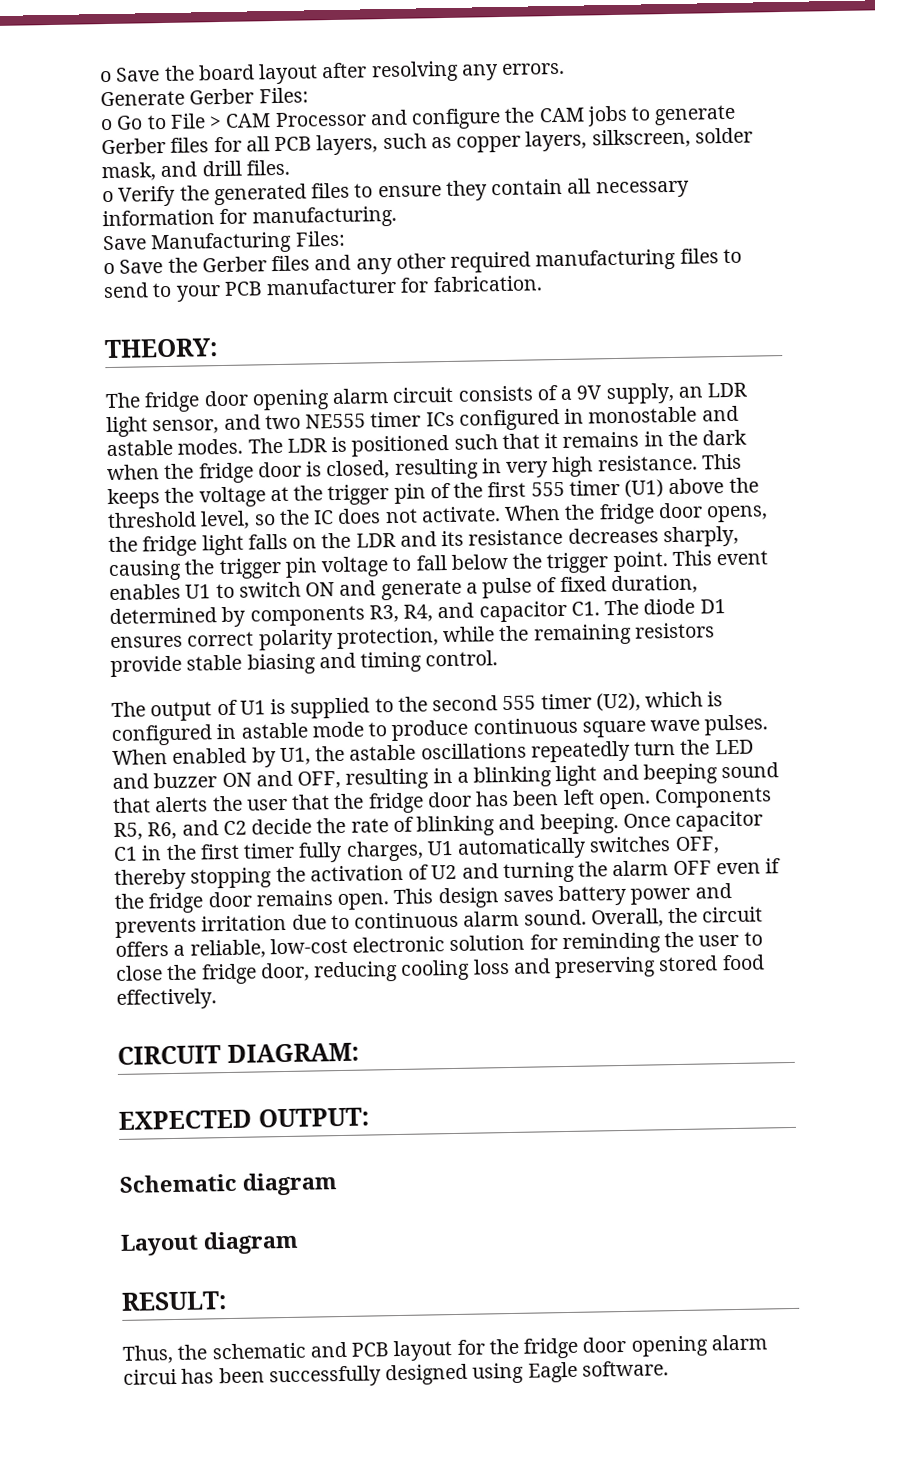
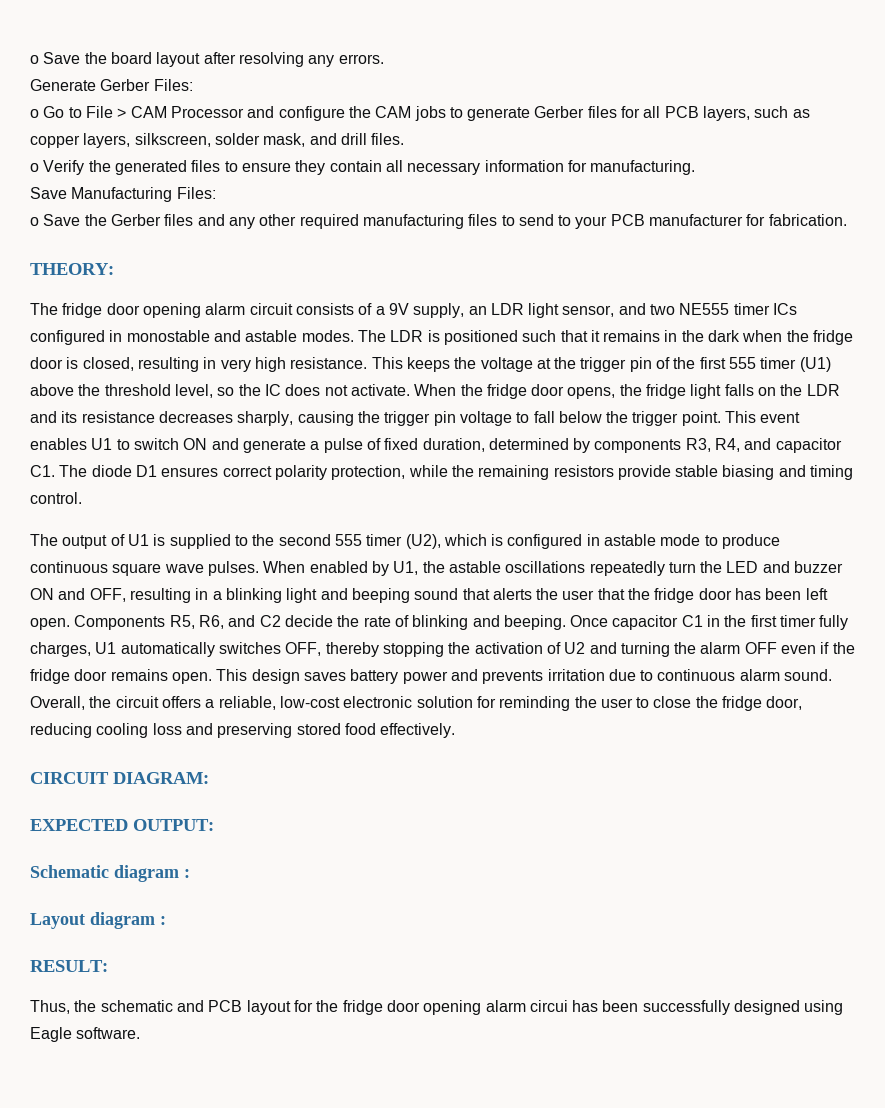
(338, 1184) none -> [184,869,190,878] :
(299, 1242) none -> [160,916,166,925] :

